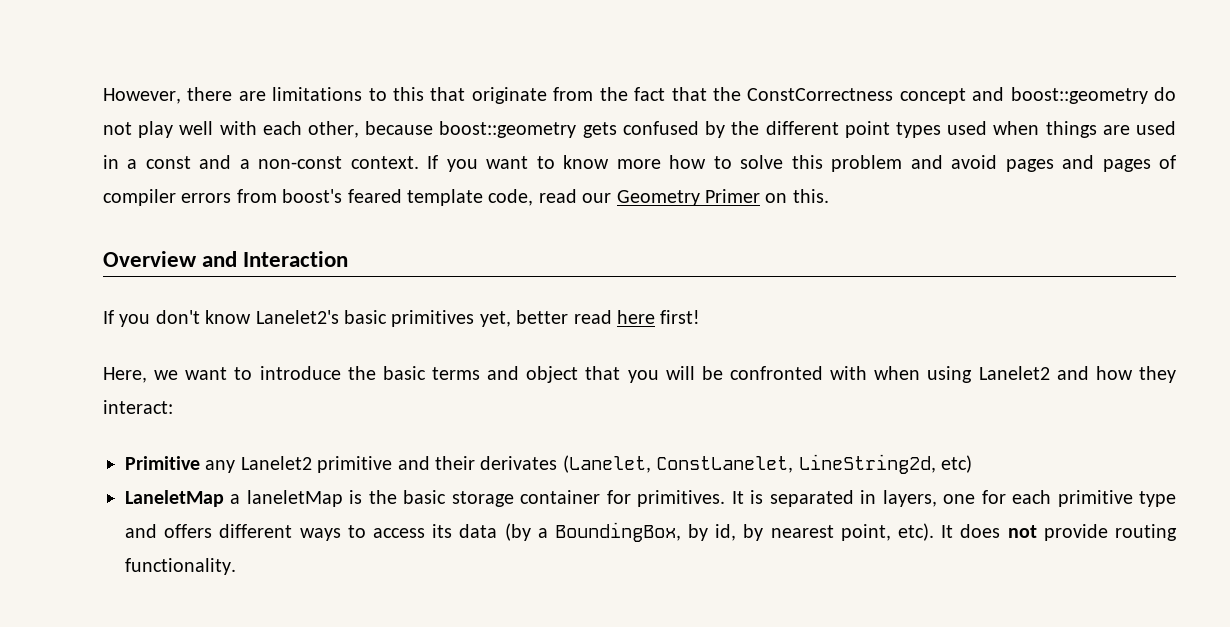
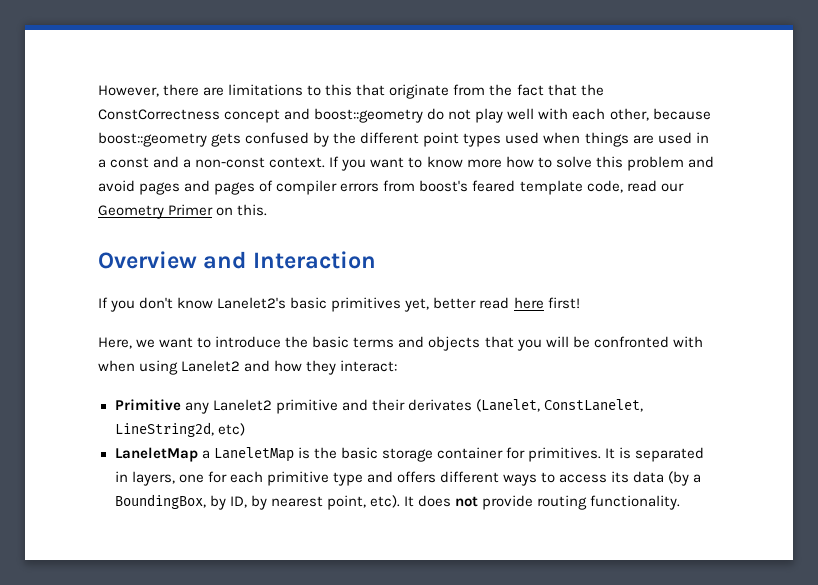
[526,366,579,383] object -> [428,336,481,351] objects
[246,490,343,507] laneletMap -> [213,447,294,462] LaneletMap
[715,524,737,541] id, -> [229,496,247,508] ID,

